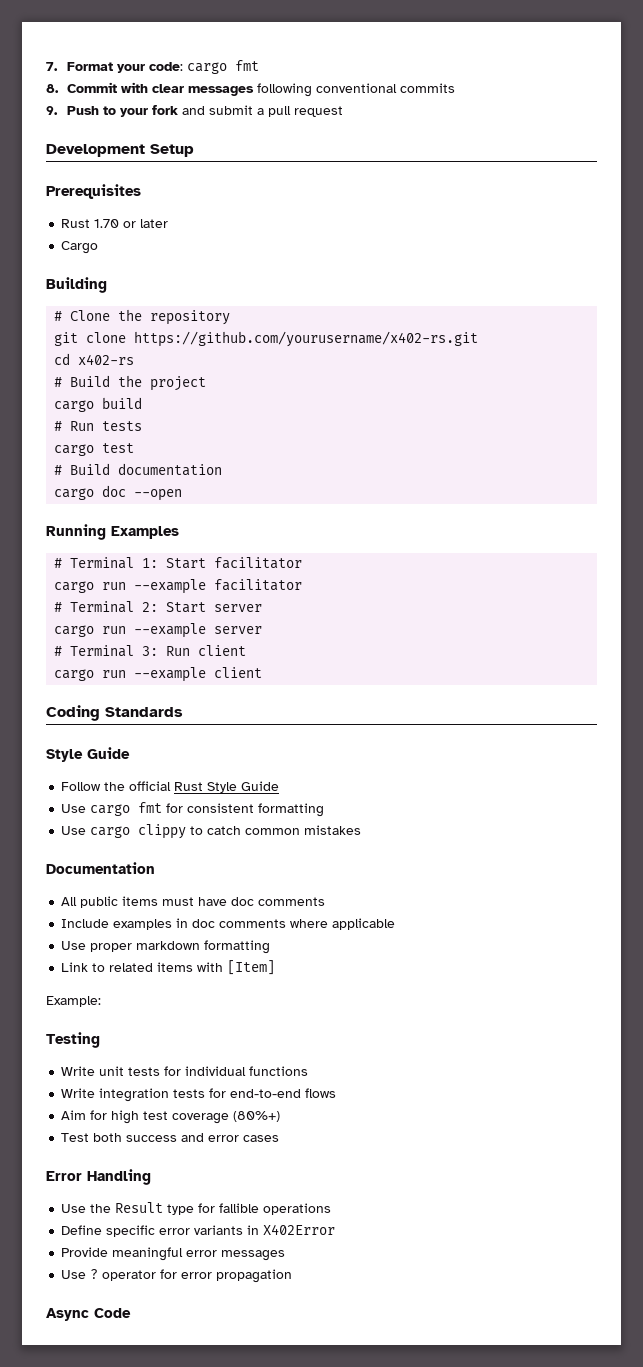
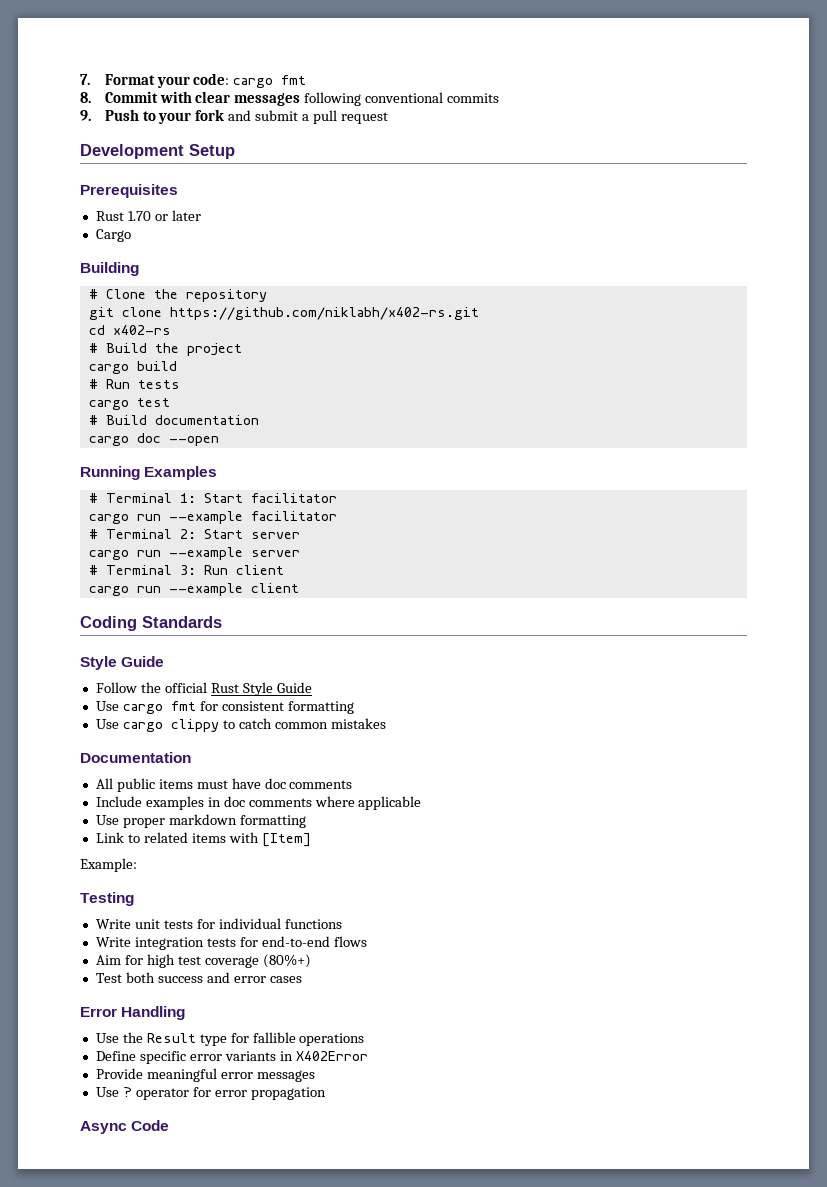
[134,331,479,347] https://github.com/yourusername/x402-rs.git -> [169,307,479,320] https://github.com/niklabh/x402-rs.git

